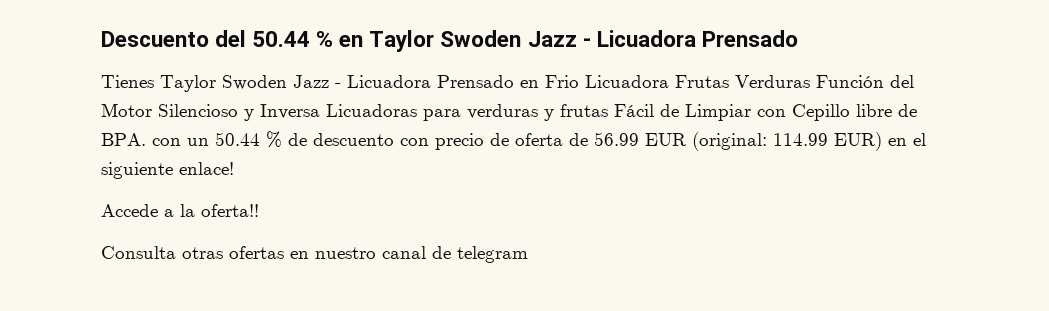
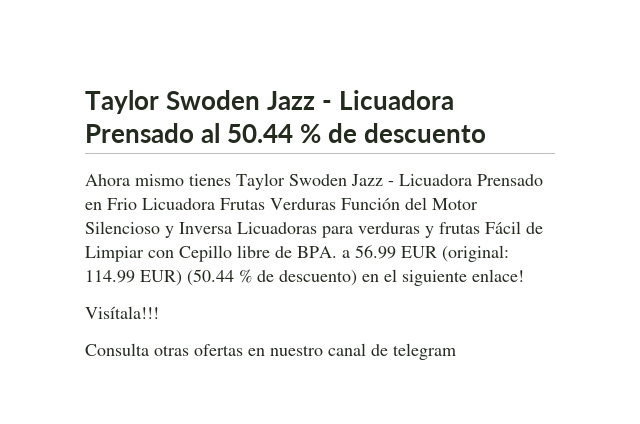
[101,30,798,52] [101,75,154,88] Descuento del 50.44 % en Taylor Swoden Jazz - Licuadora Prensado // Tienes -> [85,90,455,114] [85,123,487,143] [85,174,231,186] Taylor Swoden Jazz - Licuadora Prensado al 50.44 % de descuento // Ahora mismo tienes
[152,131,588,150] con un 50.44 % de descuento con precio de oferta de -> [342,250,350,258] a
(882, 141) none -> [187,269,357,286] (50.44 % de descuento)
[101,204,259,217] Accede a la oferta!! -> [85,306,159,319] Visítala!!!

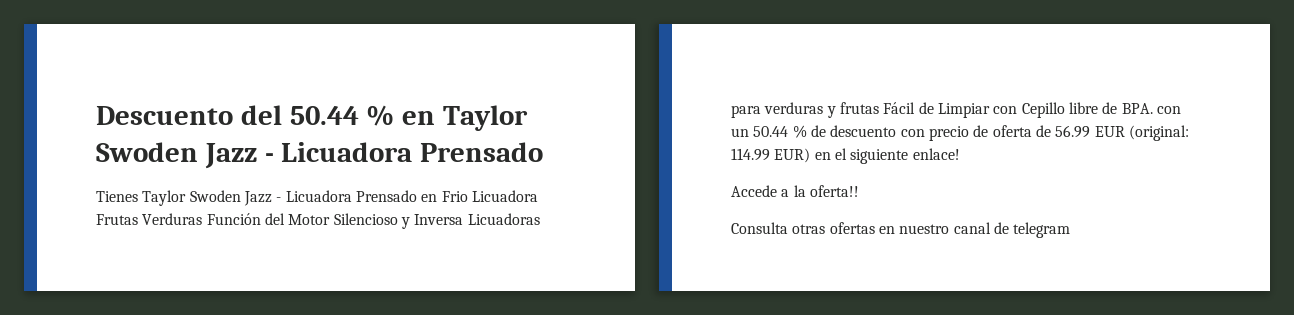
[85,90,455,114] [85,123,487,143] [85,174,231,186] Taylor Swoden Jazz - Licuadora Prensado al 50.44 % de descuento // Ahora mismo tienes -> [96,105,529,131] [96,142,544,169] [96,191,138,202] Descuento del 50.44 % en Taylor Swoden Jazz - Licuadora Prensado // Tienes
[342,250,350,258] a -> [1156,106,1181,114] [731,125,1051,141] con un 50.44 % de descuento con precio de oferta de
[187,269,357,286] (50.44 % de descuento) -> (811, 155) none
[85,306,159,319] Visítala!!! -> [731,185,859,197] Accede a la oferta!!

